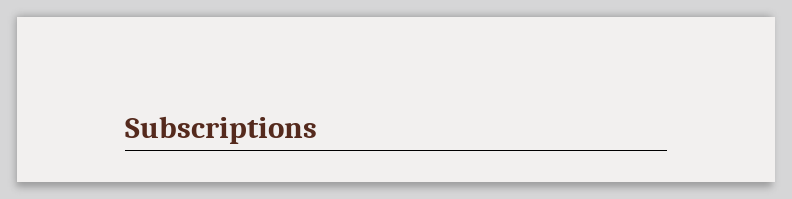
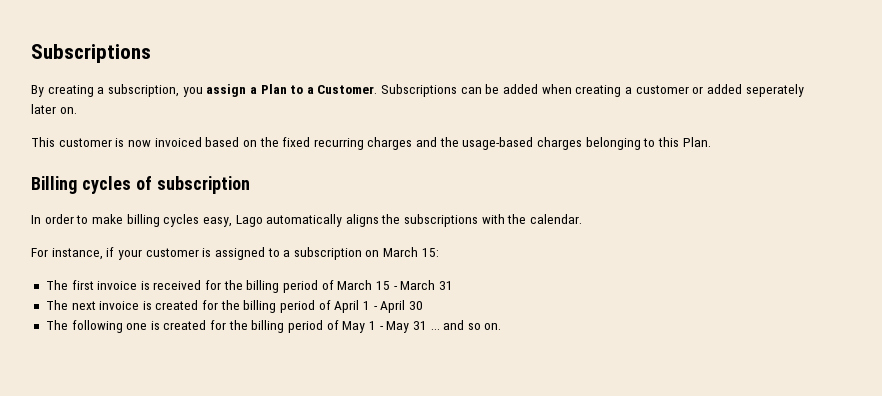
[125,116,317,144] Subscriptions -> [31,44,151,63] [31,84,804,97] [31,104,77,114] [31,137,711,150] [31,176,250,194] [31,214,583,227] [31,247,439,260] [45,280,453,293] [45,300,423,313] [45,320,502,333] Subscriptions // By creating a subscription, you assign a Plan to a Customer. Subscriptions can be added when creating a customer or added seperately later on. // This customer is now invoiced based on the fixed recurring charges and the usage-based charges belonging to this Plan. // Billing cycles of subscription // In order to make billing cycles easy, Lago automatically aligns the subscriptions with the calendar. // For instance, if your customer is assigned to a subscription on March 15: // The first invoice is received for the billing period of March 15 - March 31 // The next invoice is created for the billing period of April 1 - April 30 // The following one is created for the billing period of May 1 - May 31 ... and so on.

